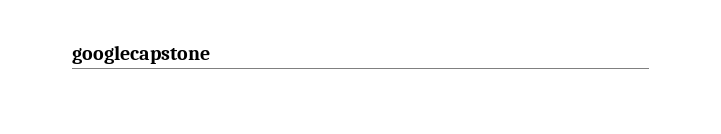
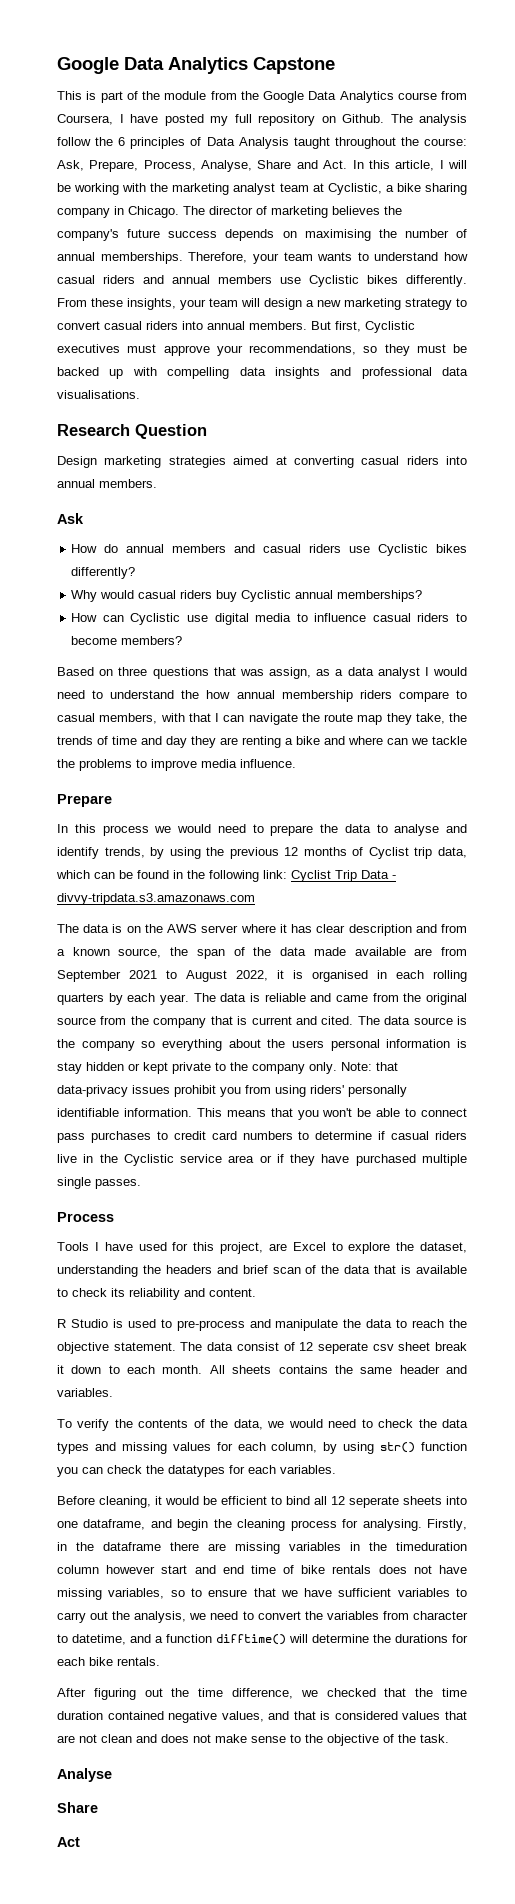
[72,45,210,64] googlecapstone -> [57,57,335,74] [57,91,467,103] [57,114,467,126] [57,137,468,149] [57,160,468,172] [57,183,467,195] [57,206,402,218] [57,229,467,241] [57,252,468,264] [57,275,467,287] [57,298,467,310] [57,321,415,333] [57,344,467,356] [57,367,468,379] [57,390,140,399] [57,424,207,439] [57,456,467,468] [57,479,157,488] [57,513,84,524] [71,544,467,556] [71,567,136,579] [71,590,423,602] [71,613,467,625] [71,636,183,645] [57,667,468,679] [57,690,467,702] [57,713,467,725] [57,736,467,748] [57,759,296,771] [57,794,112,807] [57,824,467,836] [57,847,467,859] [56,870,396,882] [57,893,255,905] [57,924,467,936] [57,947,468,959] [57,970,467,982] [57,993,467,1005] [57,1016,468,1028] [57,1039,468,1051] [57,1062,398,1074] [57,1085,407,1097] [57,1108,467,1120] [57,1131,467,1143] [57,1154,467,1166] [57,1177,141,1189] [57,1212,114,1222] [57,1242,467,1254] [57,1265,468,1277] [57,1288,256,1300] [57,1319,468,1331] [57,1342,467,1354] [57,1365,468,1374] [57,1388,113,1397] [57,1419,468,1431] [57,1442,467,1454] [57,1465,336,1477] [57,1496,467,1508] [57,1519,468,1531] [57,1542,467,1554] [57,1565,468,1574] [57,1588,468,1600] [57,1611,468,1623] [57,1634,468,1645] [57,1657,160,1666] [57,1688,468,1700] [57,1711,467,1723] [57,1734,449,1746] [57,1768,112,1782] [57,1802,98,1813] [57,1837,80,1847] Google Data Analytics Capstone // This is part of the module from the Google Data Analytics course from Coursera, I have posted my full repository on Github. The analysis follow the 6 principles of Data Analysis taught throughout the course: Ask, Prepare, Process, Analyse, Share and Act. In this article, I will be working with the marketing analyst team at Cyclistic, a bike sharing company in Chicago. The director of marketing believes the company's future success depends on maximising the number of annual memberships. Therefore, your team wants to understand how casual riders and annual members use Cyclistic bikes differently. From these insights, your team will design a new marketing strategy to convert casual riders into annual members. But first, Cyclistic executives must approve your recommendations, so they must be backed up with compelling data insights and professional data visualisations. // Research Question // Design marketing strategies aimed at converting casual riders into annual members. // Ask // How do annual members and casual riders use Cyclistic bikes differently? // Why would casual riders buy Cyclistic annual memberships? // How can Cyclistic use digital media to influence casual riders to become members? // Based on three questions that was assign, as a data analyst I would need to understand the how annual membership riders compare to casual members, with that I can navigate the route map they take, the trends of time and day they are renting a bike and where can we tackle the problems to improve media influence. // Prepare // In this process we would need to prepare the data to analyse and identify trends, by using the previous 12 months of Cyclist trip data, which can be found in the following link: Cyclist Trip Data - divvy-tripdata.s3.amazonaws.com // The data is on the AWS server where it has clear description and from a known source, the span of the data made available are from September 2021 to August 2022, it is organised in each rolling quarters by each year. The data is reliable and came from the original source from the company that is current and cited. The data source is the company so everything about the users personal information is stay hidden or kept private to the company only. Note: that data-privacy issues prohibit you from using riders' personally identifiable information. This means that you won't be able to connect pass purchases to credit card numbers to determine if casual riders live in the Cyclistic service area or if they have purchased multiple single passes. // Process // Tools I have used for this project, are Excel to explore the dataset, understanding the headers and brief scan of the data that is available to check its reliability and content. // R Studio is used to pre-process and manipulate the data to reach the objective statement. The data consist of 12 seperate csv sheet break it down to each month. All sheets contains the same header and variables. // To verify the contents of the data, we would need to check the data types and missing values for each column, by using str() function you can check the datatypes for each variables. // Before cleaning, it would be efficient to bind all 12 seperate sheets into one dataframe, and begin the cleaning process for analysing. Firstly, in the dataframe there are missing variables in the timeduration column however start and end time of bike rentals does not have missing variables, so to ensure that we have sufficient variables to carry out the analysis, we need to convert the variables from character to datetime, and a function difftime() will determine the durations for each bike rentals. // After figuring out the time difference, we checked that the time duration contained negative values, and that is considered values that are not clean and does not make sense to the objective of the task. // Analyse // Share // Act

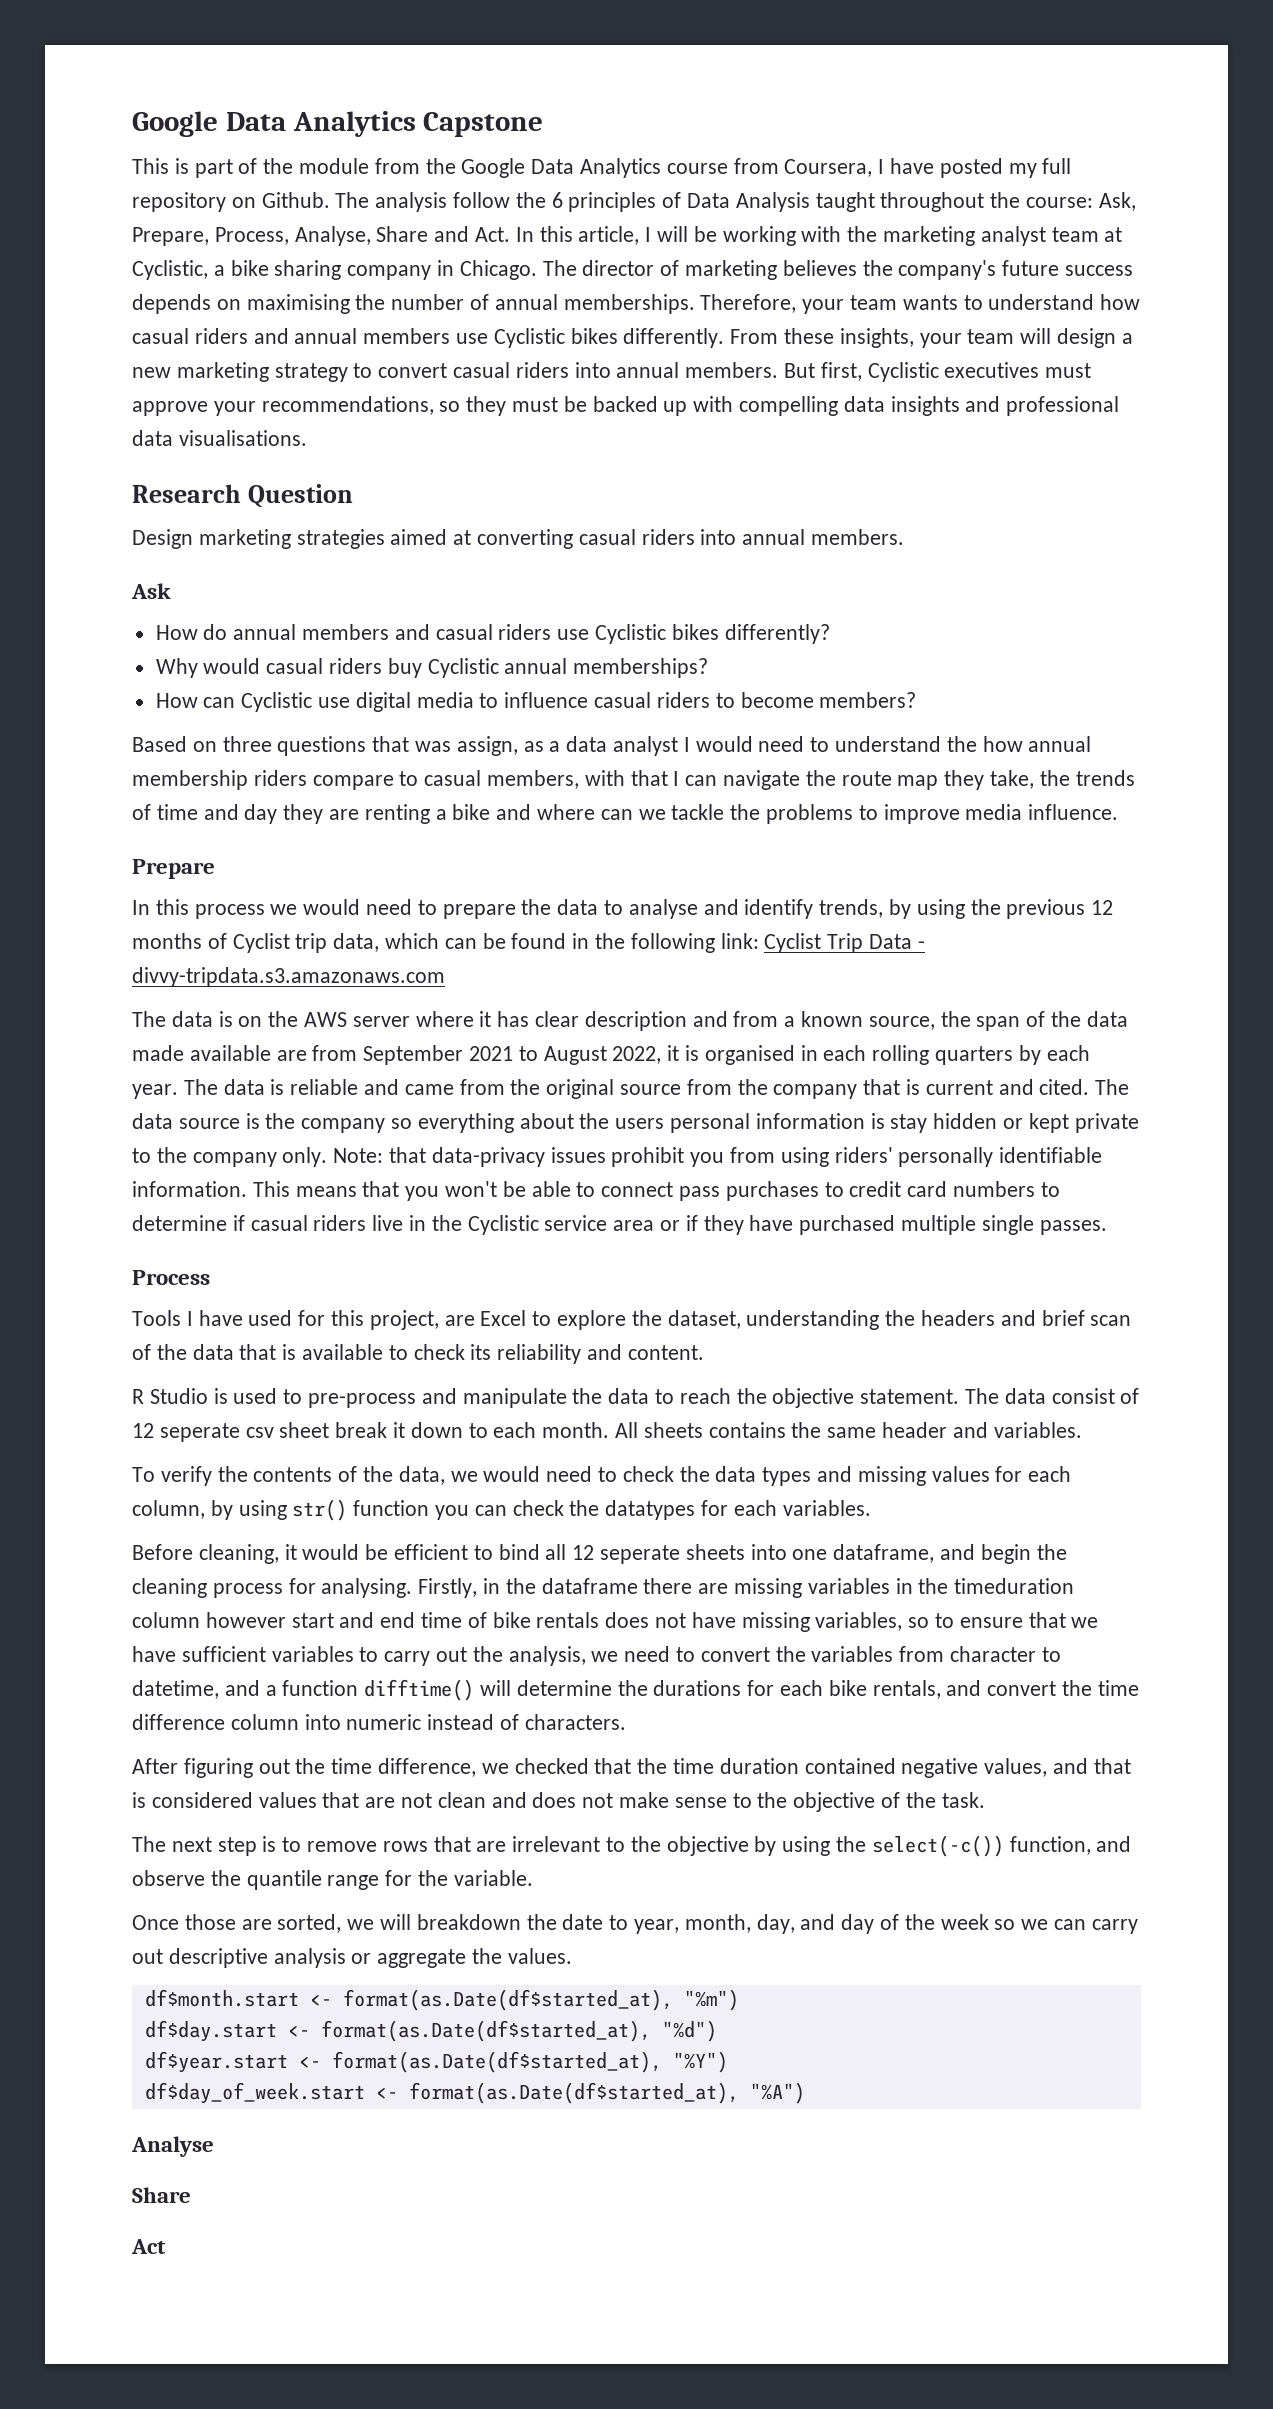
[117,1657,160,1666] rentals. -> [872,1680,1139,1699] [132,1714,626,1730] rentals, and convert the time difference column into numeric instead of characters.
(449, 1738) none -> [132,1835,1132,1857] [132,1870,533,1890] [132,1914,1138,1934] [132,1948,572,1968] [144,1989,739,2011] [144,2020,717,2042] [144,2051,728,2073] [144,2082,805,2104] // The next step is to remove rows that are irrelevant to the objective by using the select(-c()) function, and observe the quantile range for the variable. // Once those are sorted, we will breakdown the date to year, month, day, and day of the week so we can carry out descriptive analysis or aggregate the values. // df$month.start <- format(as.Date(df$started_at), "%m") // df$day.start <- format(as.Date(df$started_at), "%d") // df$year.start <- format(as.Date(df$started_at), "%Y") // df$day_of_week.start <- format(as.Date(df$started_at), "%A")

